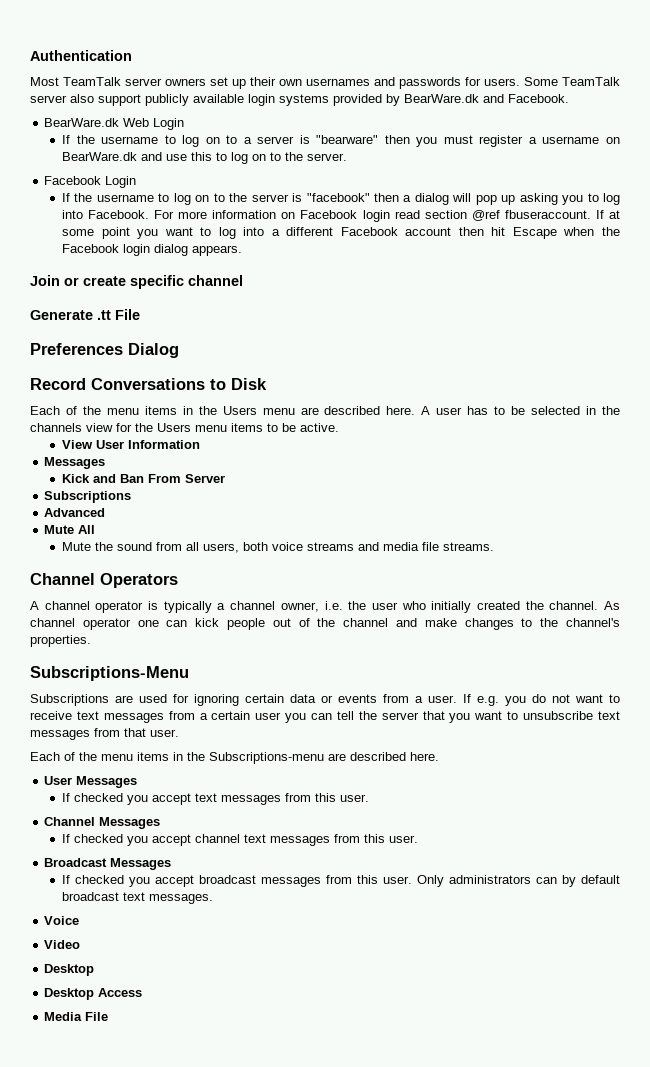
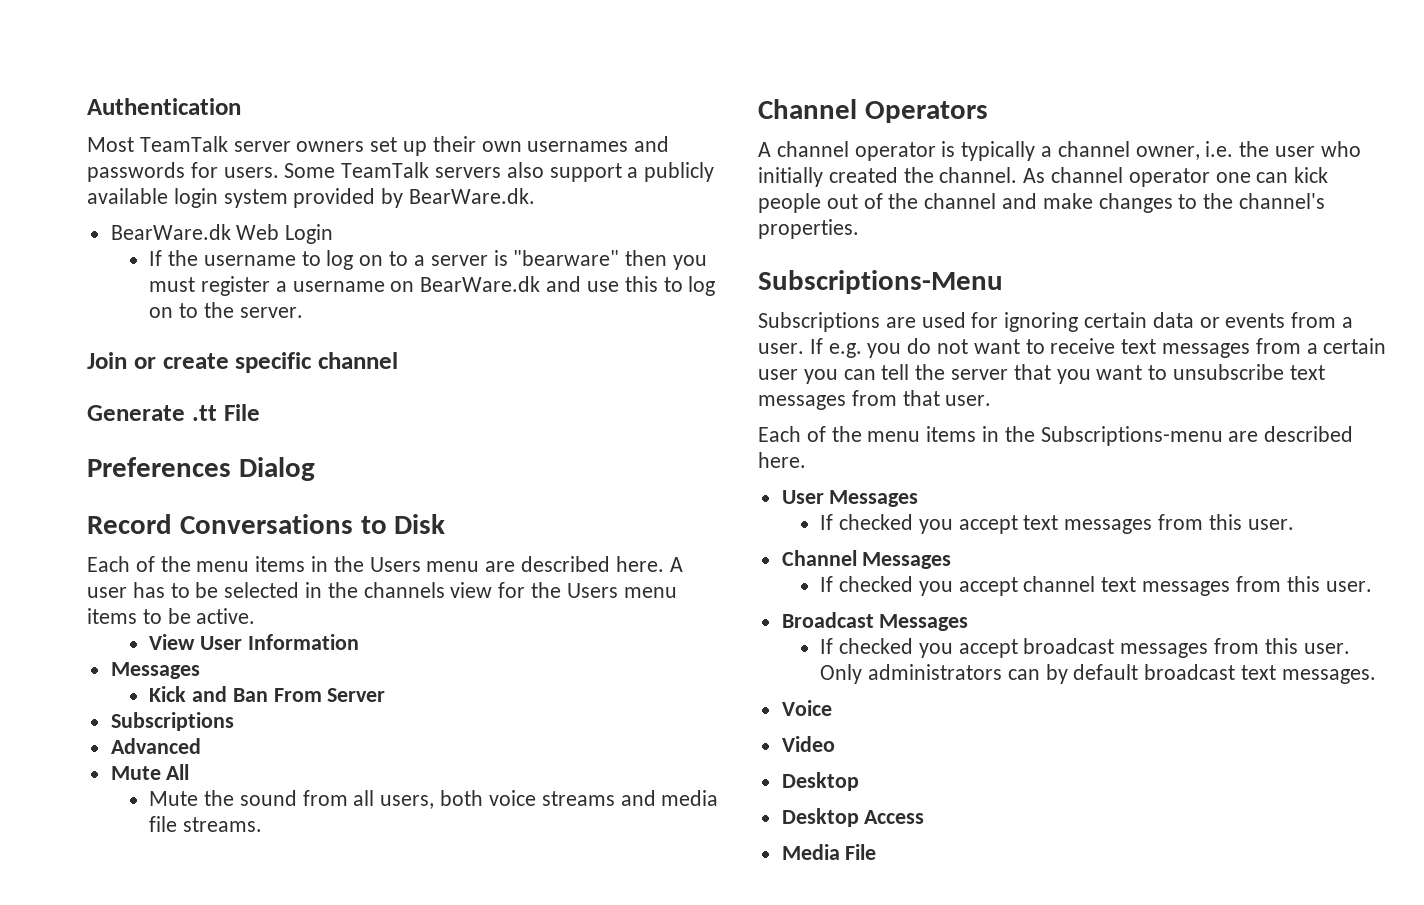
[30,95,67,103] server -> [435,167,502,178] servers
(141, 100) none -> [627,167,639,178] a
[279,94,329,106] systems -> [223,189,288,208] system
[404,94,569,103] BearWare.dk and Facebook. -> [409,188,536,204] BearWare.dk.
[44,176,137,188] [62,193,621,205] [62,210,620,222] [62,227,620,239] [62,244,243,256] // Facebook Login // If the username to log on to the server is "facebook" then a dialog will pop up asking you to log into Facebook. For more information on Facebook login read section @ref fbuseraccount. If at some point you want to log into a different Facebook account then hit Escape when the Facebook login dialog appears. -> (303, 312) none

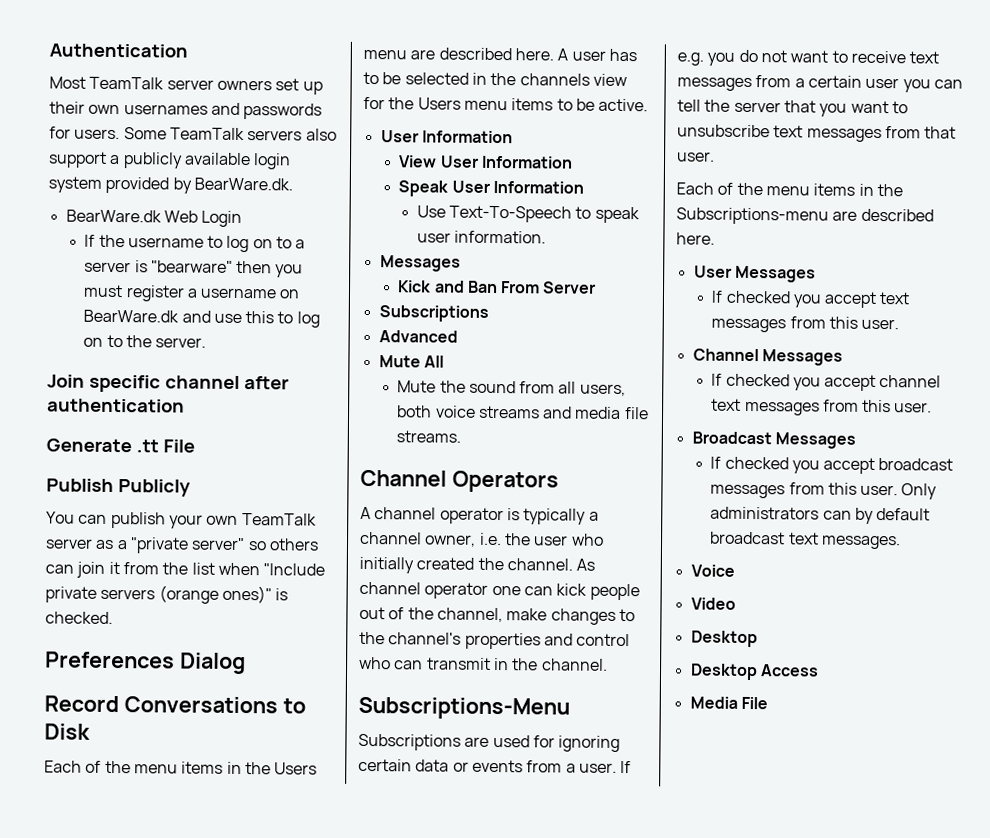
[133,353,229,369] or create -> (85, 381) none
(398, 360) none -> [243,376,289,390] [47,398,185,413] after authentication
(260, 412) none -> [46,478,191,497] [46,511,317,529] [45,537,319,554] [45,561,326,578] [45,585,289,604] [45,611,113,625] // Publish Publicly // You can publish your own TeamTalk server as a "private server" so others can join it from the list when "Include private servers (orange ones)" is checked.
(256, 616) none -> [380,130,513,144] // User Information
(359, 642) none -> [398,180,584,197] [416,205,640,224] [416,230,547,244] // Speak User Information // Use Text-To-Speech to speak user information.
[924,193,1038,209] channel and -> [436,607,503,623] channel,
[758,219,859,239] properties. -> [464,632,631,650] [359,656,608,671] properties and control who can transmit in the channel.

